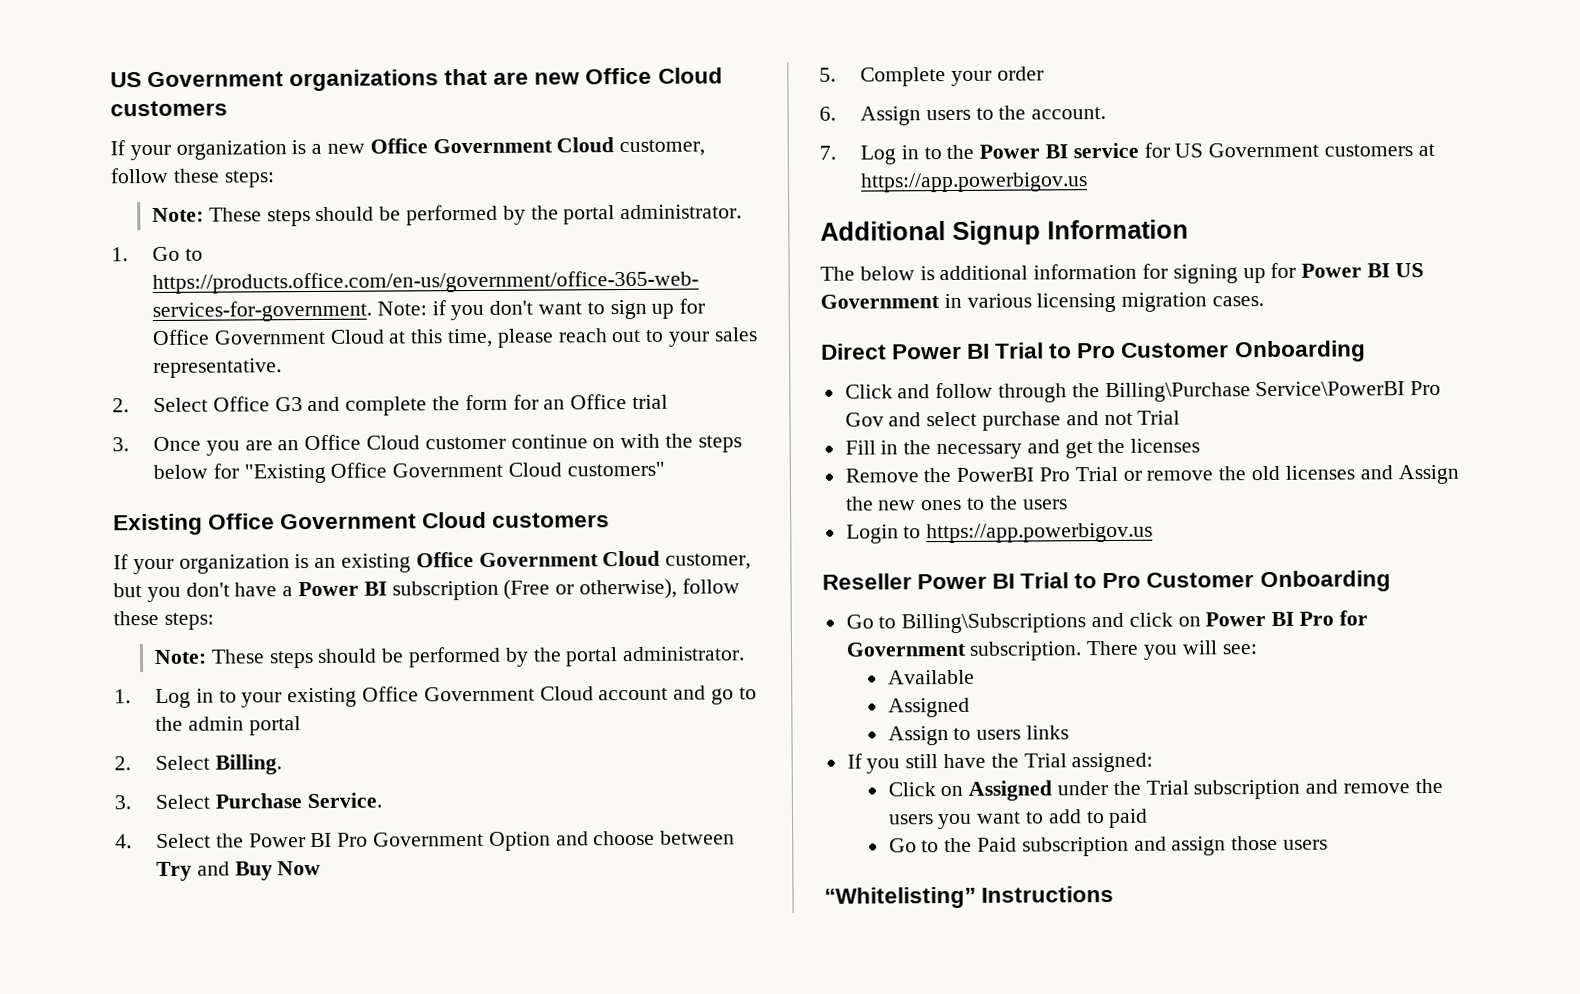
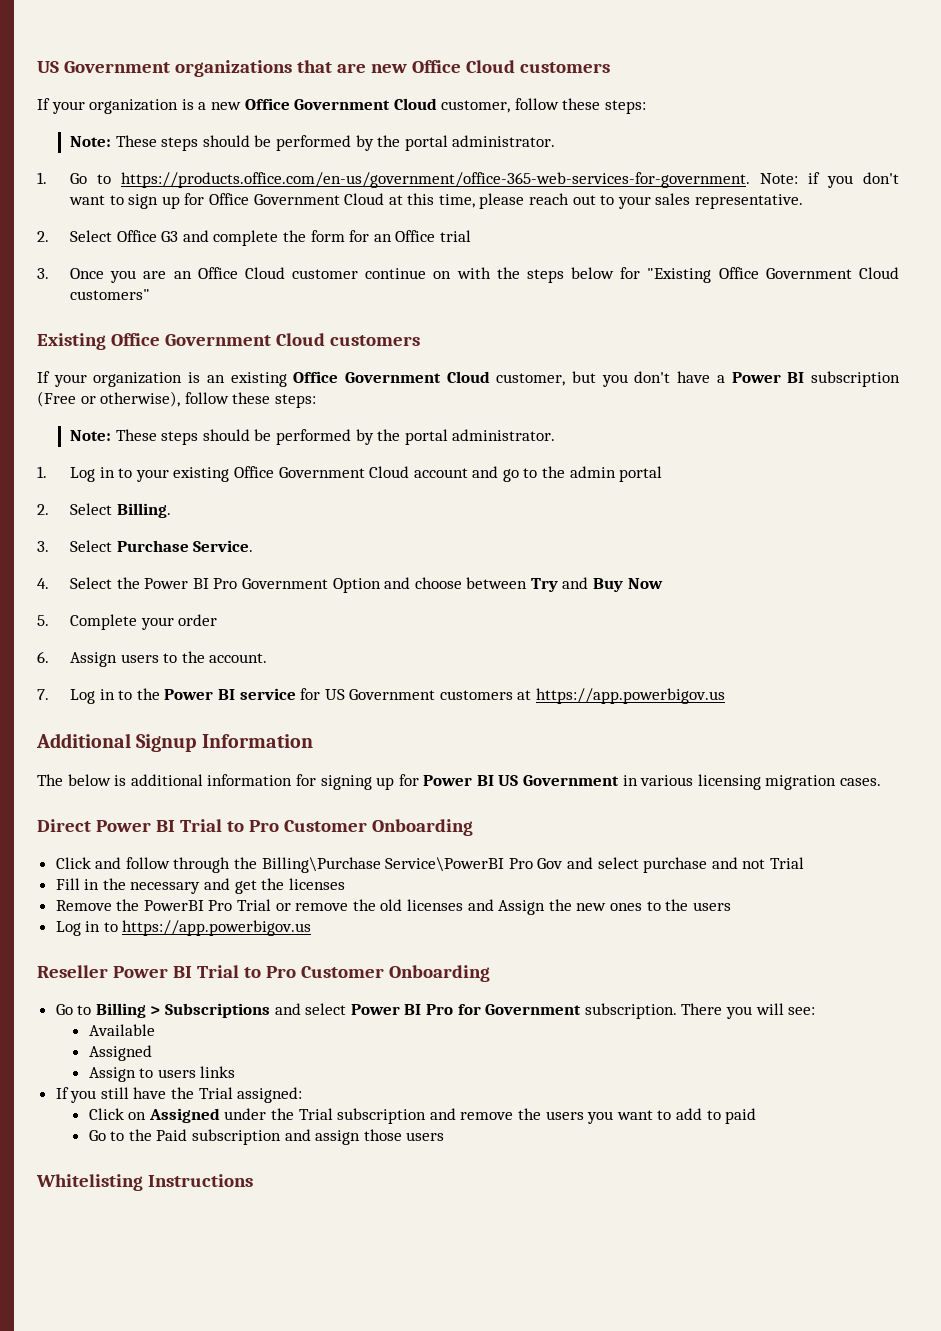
[845,524,899,544] Login -> [55,921,101,936] Log in
[901,612,1201,634] Billing\Subscriptions and click on -> [95,1003,347,1018] Billing > Subscriptions and select
[824,886,976,909] “Whitelisting” -> [36,1174,143,1191] Whitelisting

